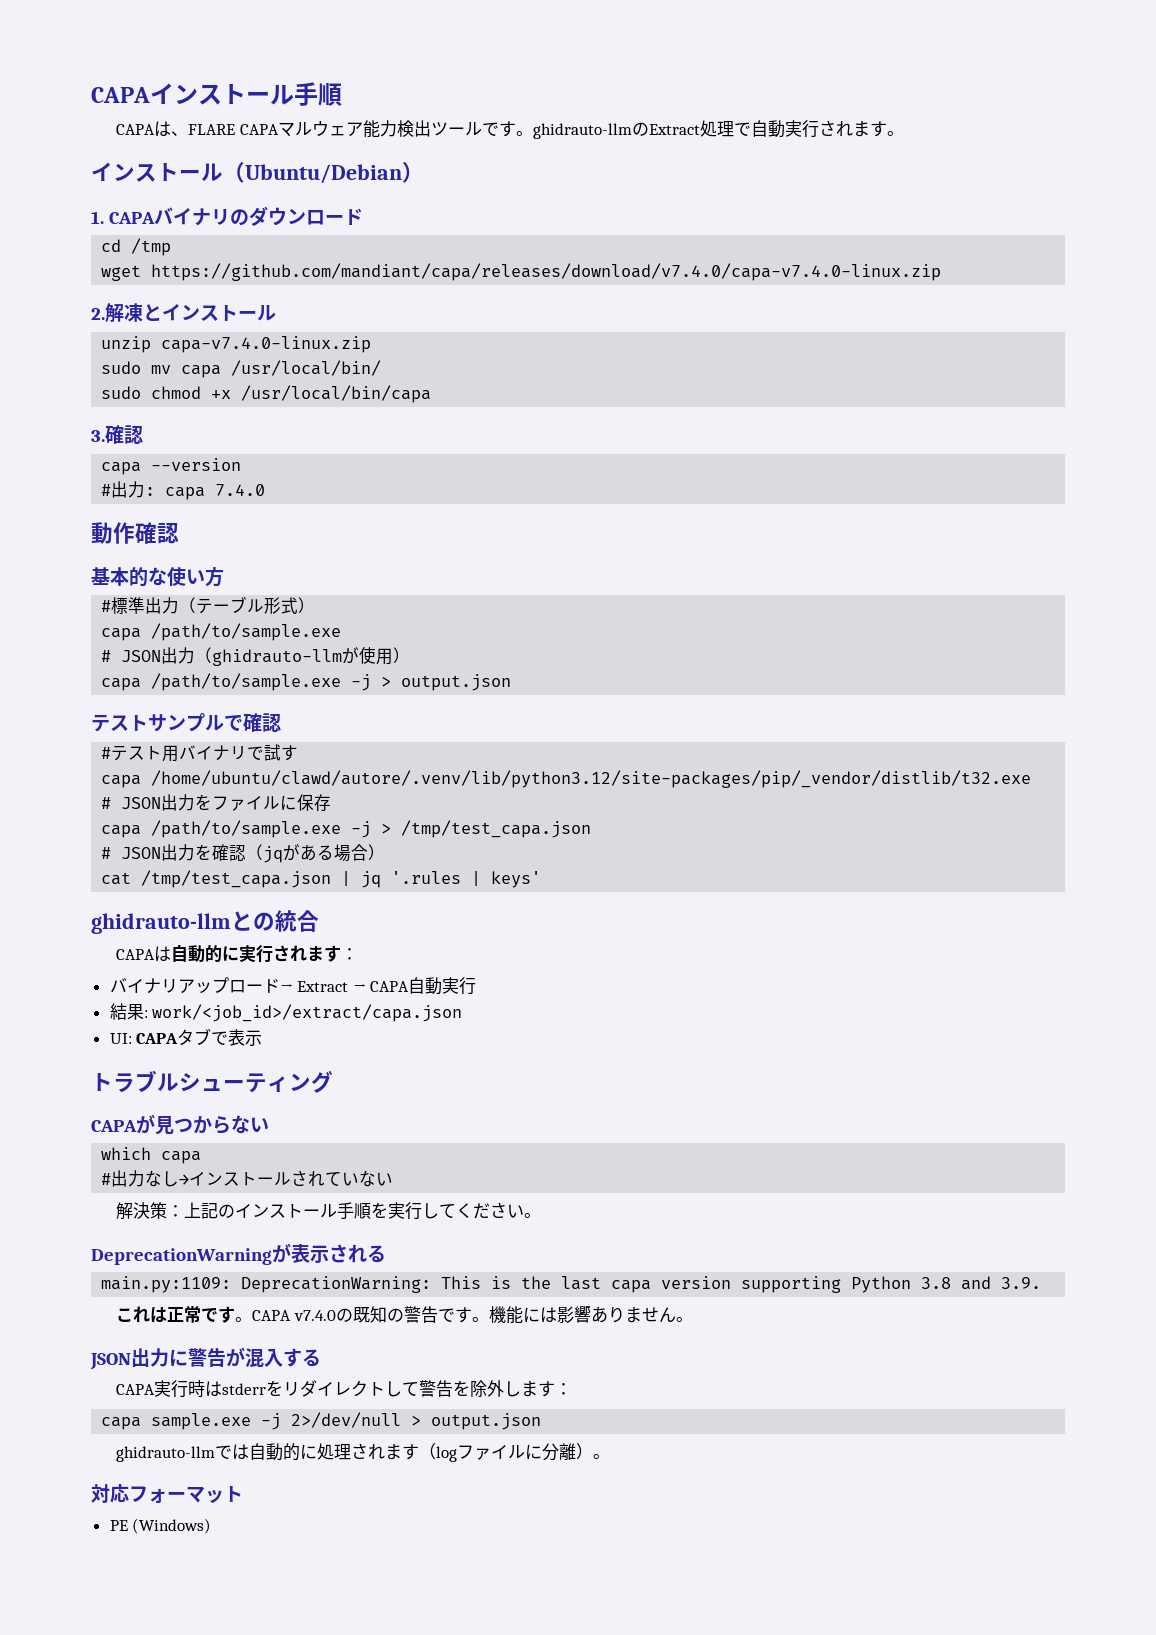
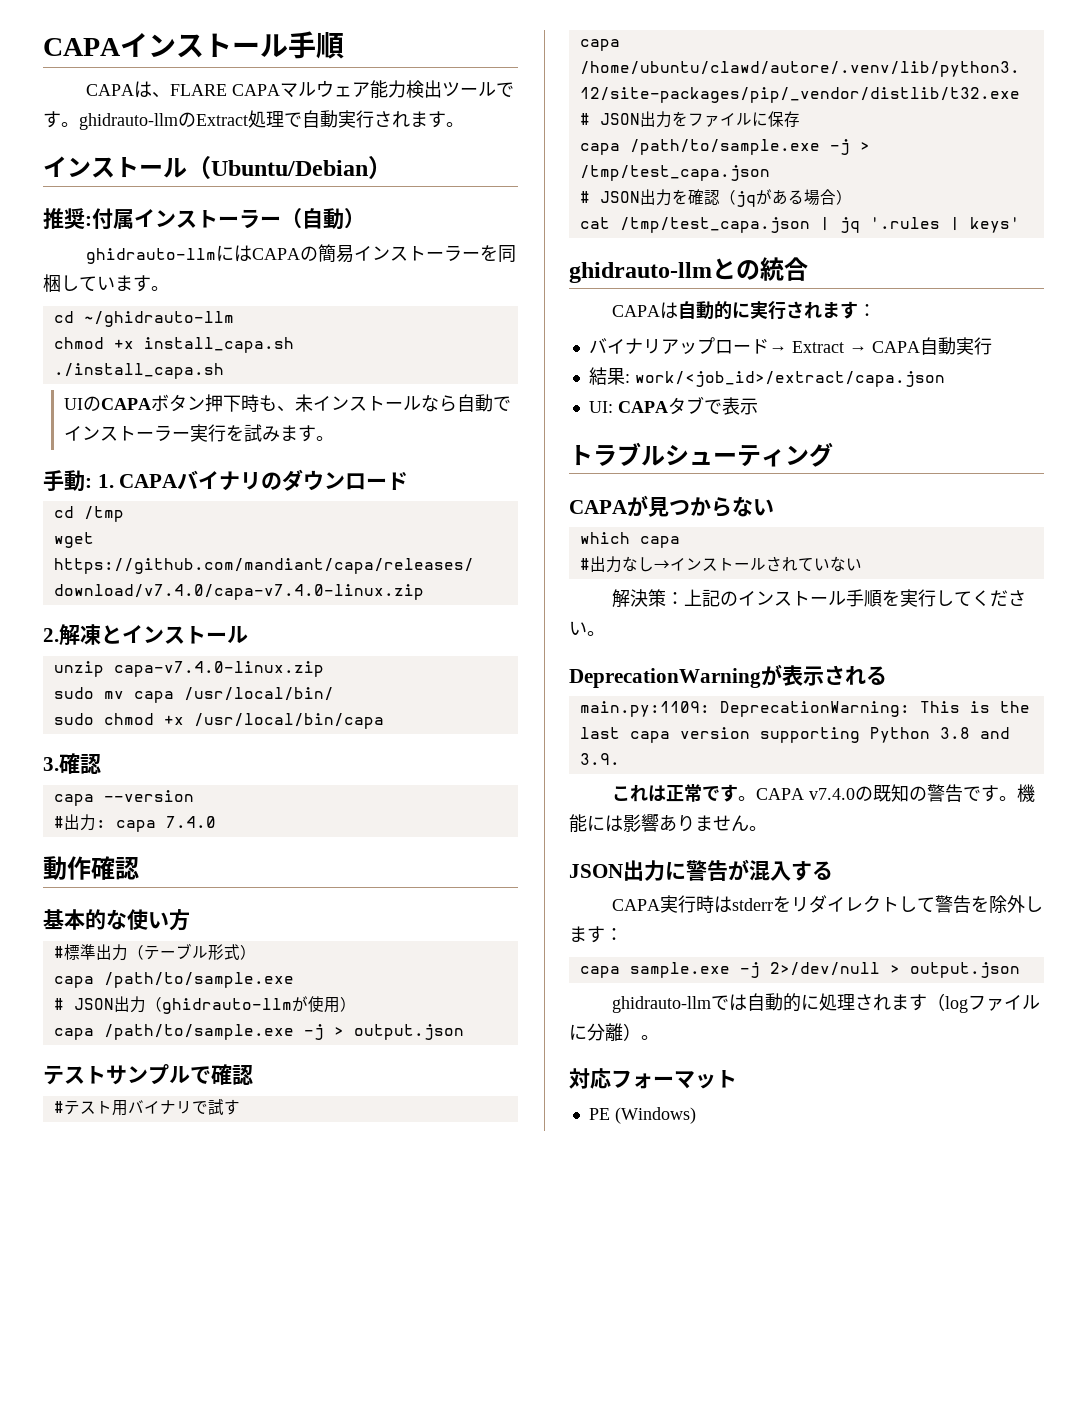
(424, 172) none -> [43,208,365,230] [86,244,517,264] [43,274,169,292] [53,311,234,327] [53,337,294,353] [53,363,224,379] [63,394,511,412] [63,424,334,442] [43,470,92,492] 推奨:付属インストーラー（自動） // ghidrauto-llmにはCAPAの簡易インストーラーを同梱しています。 // cd ~/ghidrauto-llm // chmod +x install_capa.sh // ./install_capa.sh // UIのCAPAボタン押下時も、未インストールなら自動でインストーラー実行を試みます。 // 手動:

